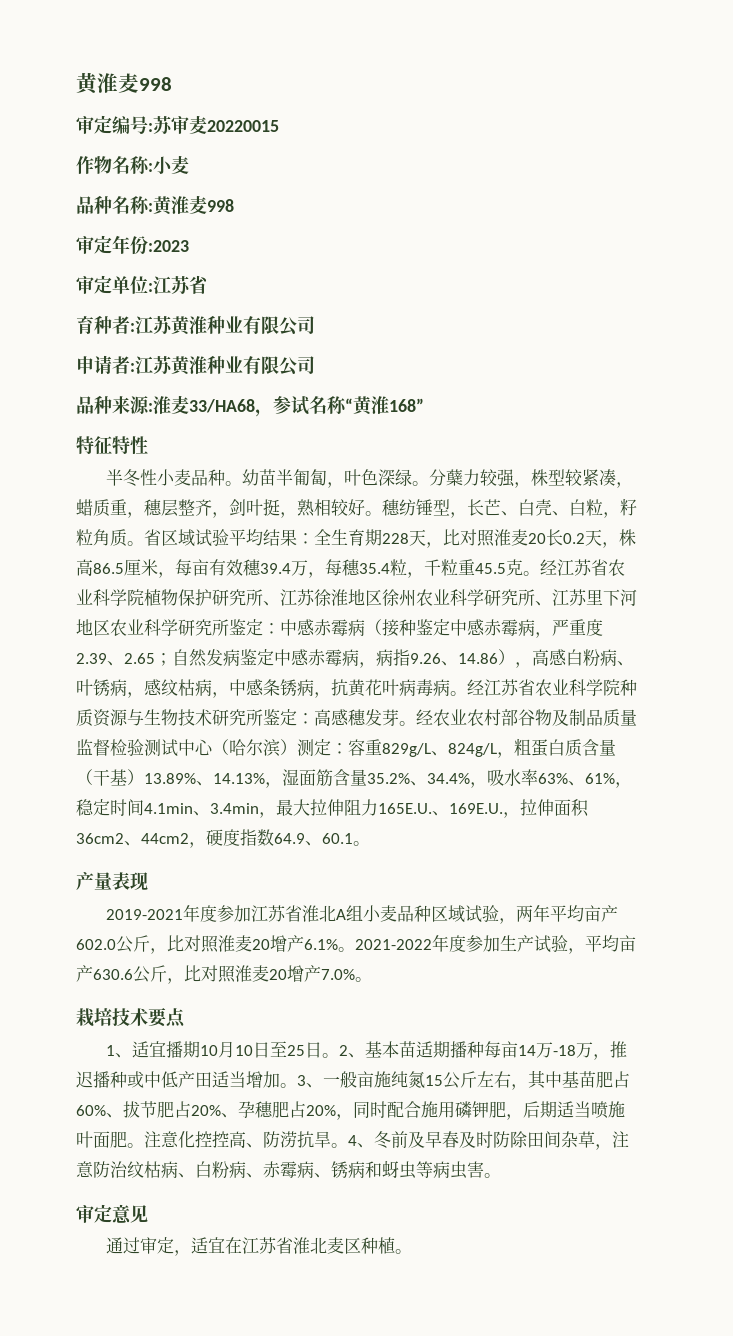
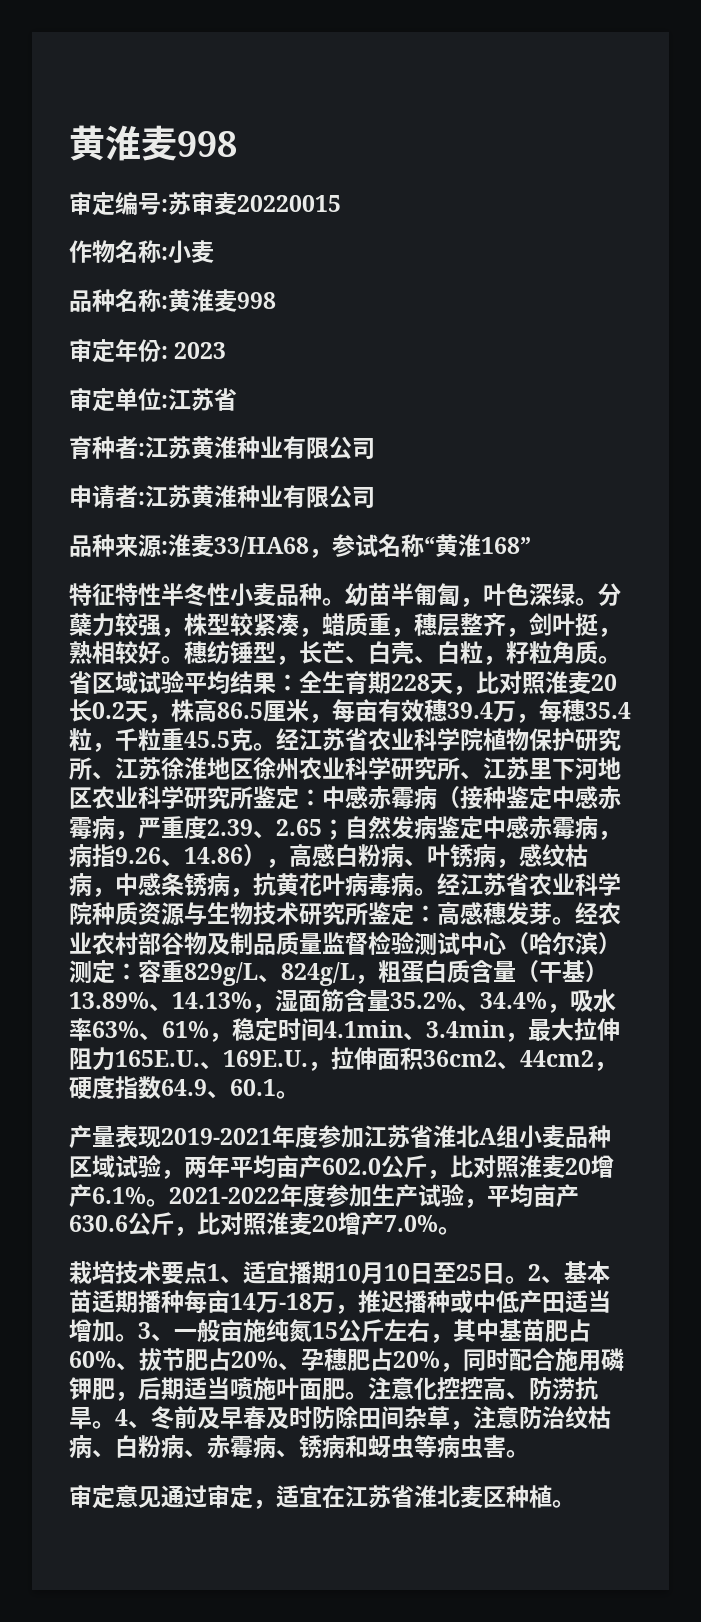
[148,240,189,252] :2023 -> [161,342,227,359] : 2023
(148, 445) // -> (161, 594) none
(148, 881) // -> (161, 1137) none
(186, 1018) // -> (207, 1272) none
(148, 1214) // -> (161, 1497) none

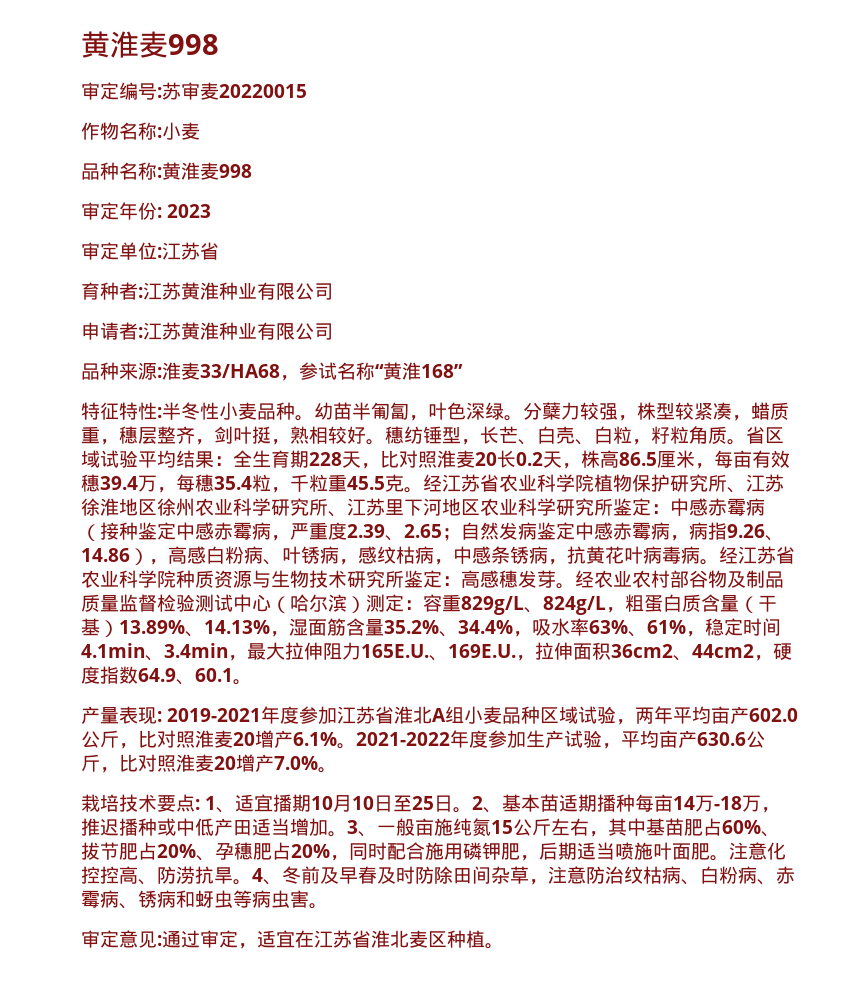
(161, 594) none -> [157,407,162,418] :
(161, 1137) none -> [157,711,162,722] :
(207, 1272) none -> [195,799,200,810] :
(161, 1497) none -> [157,935,162,946] :

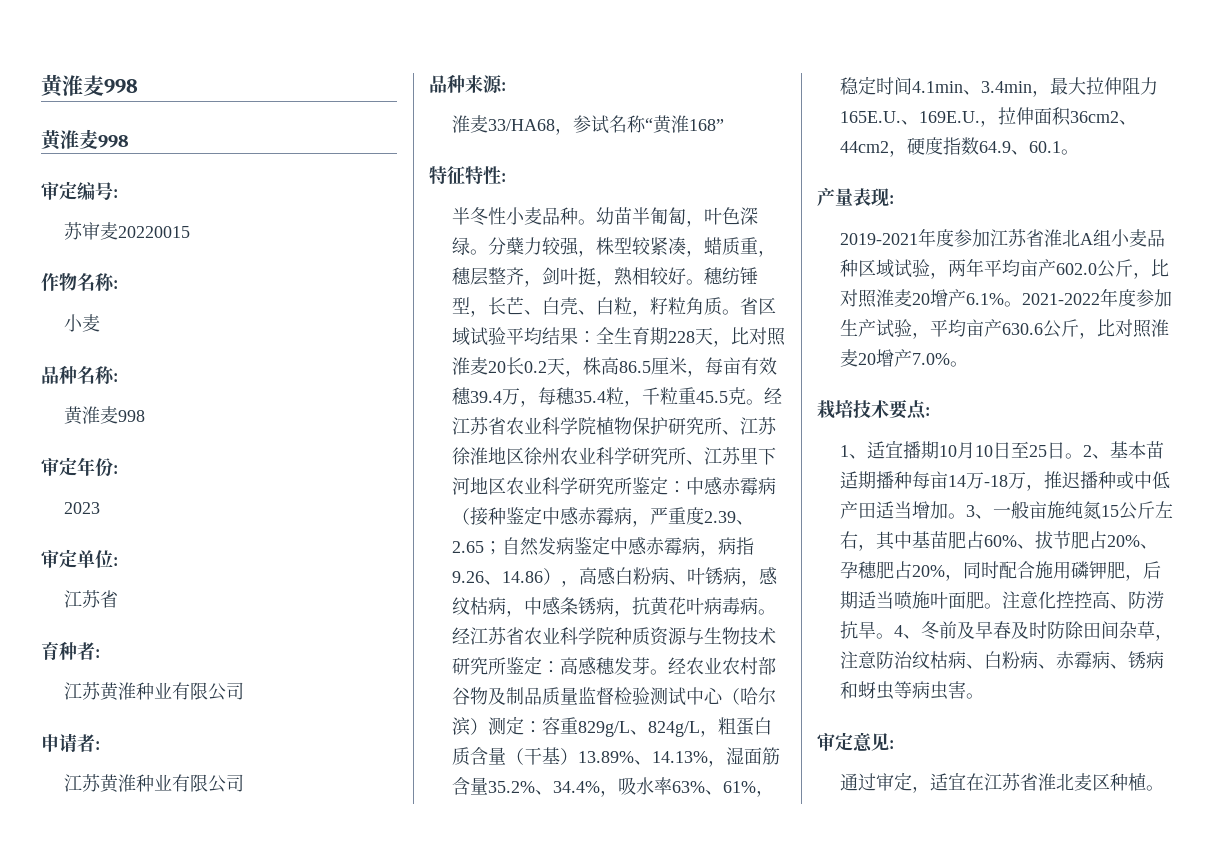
[81,31,219,58] 黄淮麦998 -> [41,74,138,98] [41,129,129,151] 黄淮麦998 // 黄淮麦998
(162, 92) none -> (118, 193) //
(162, 132) none -> (118, 284) //
(162, 172) none -> (118, 377) //
(162, 212) none -> (118, 469) //
(162, 252) none -> (118, 561) //
(143, 292) none -> (100, 653) //
(143, 332) none -> (100, 745) //
(162, 372) none -> (506, 86) //
(162, 412) none -> (506, 177) //
(162, 716) none -> (894, 199) //
(200, 804) none -> (930, 411) //
(162, 940) none -> (894, 744) //

